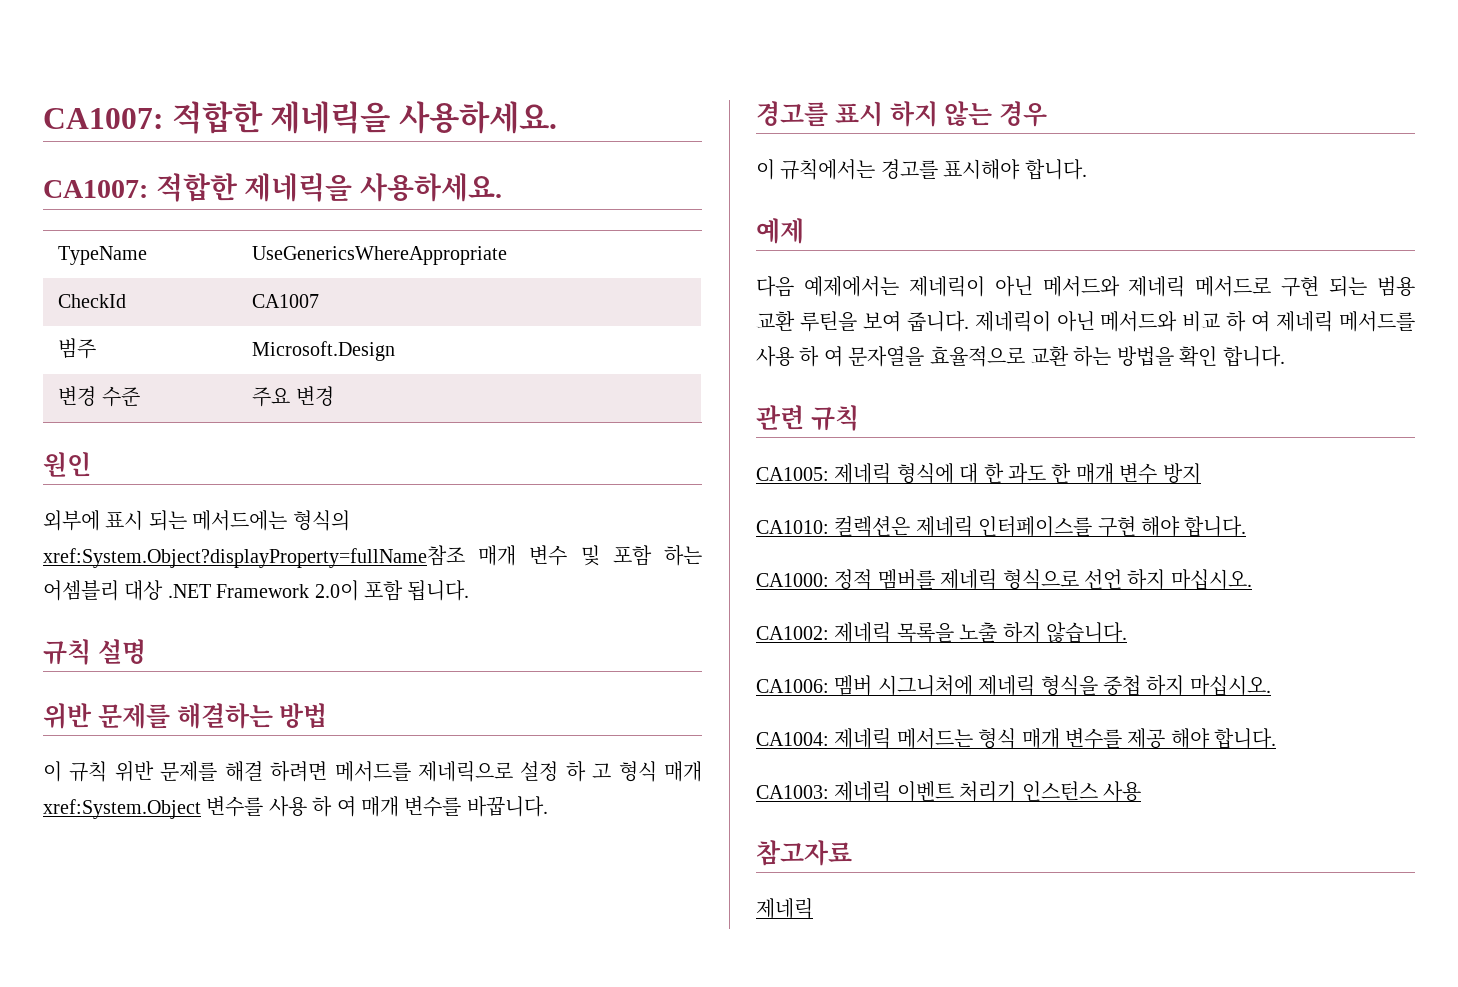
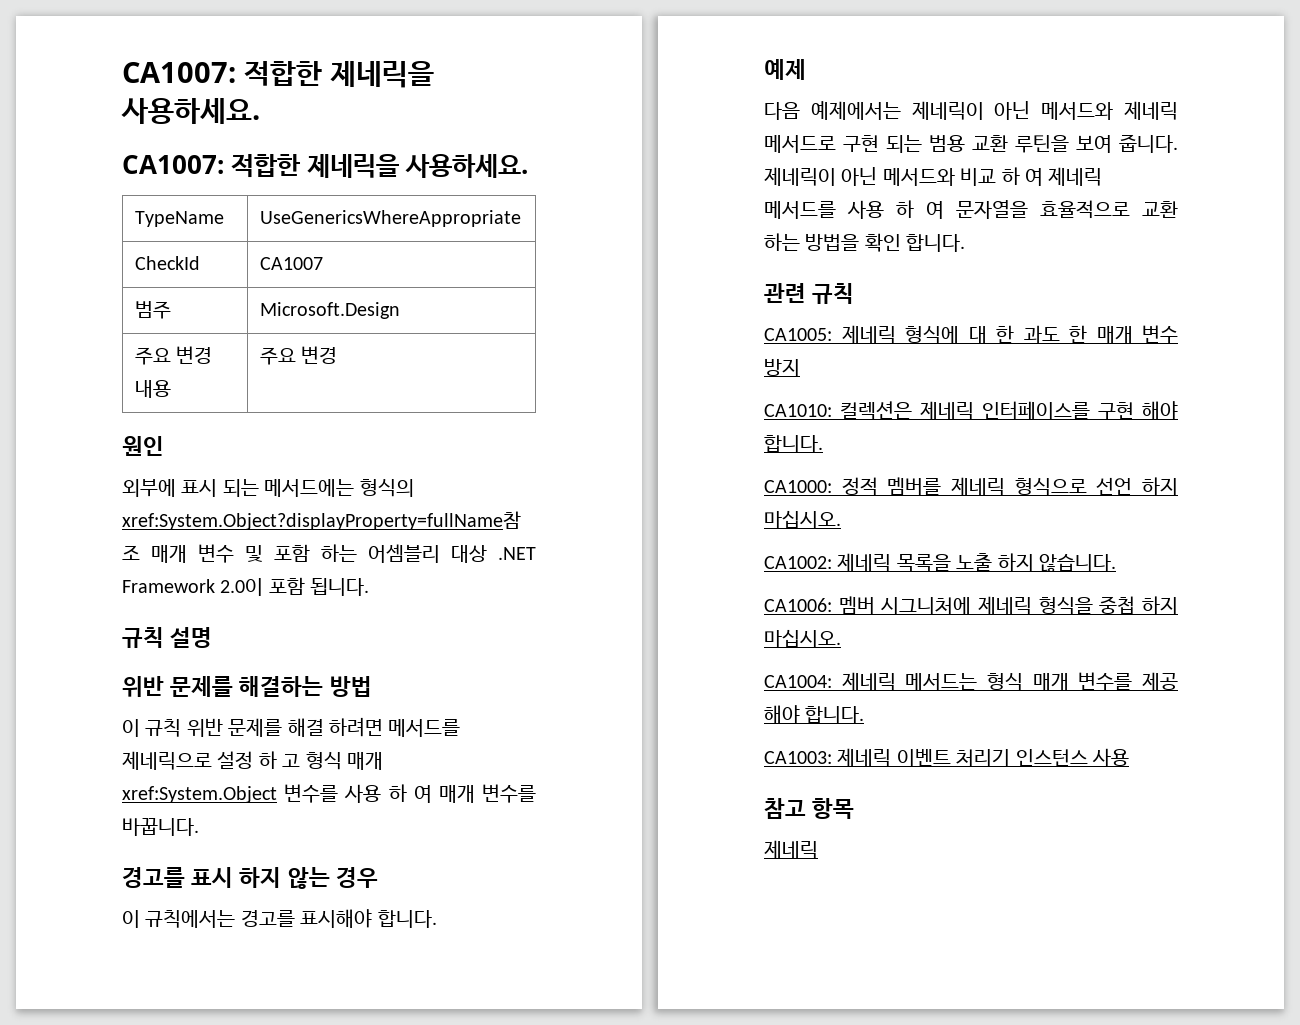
[58,386,140,407] 변경 수준 -> [134,346,213,365] [134,380,171,398] 주요 변경 내용
[756,840,852,866] 참고자료 -> [764,798,855,819] 참고 항목

